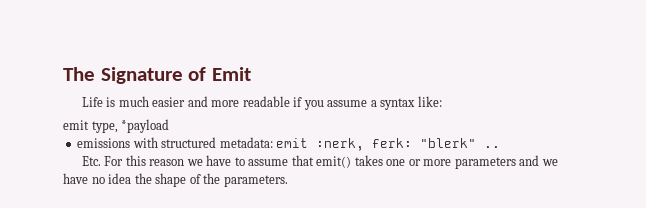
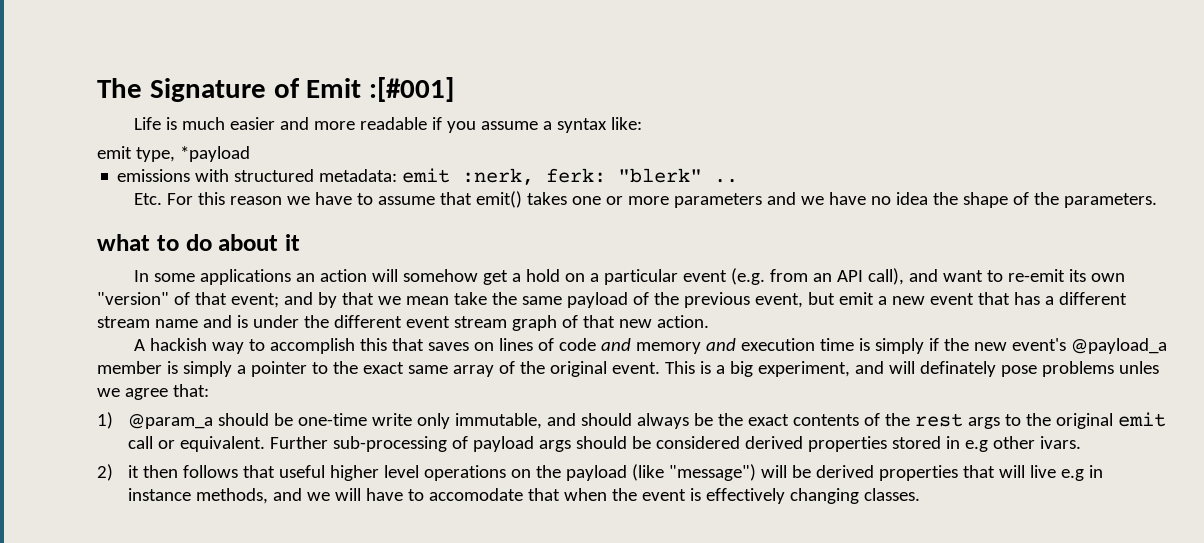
(252, 74) none -> [369,77,455,102] :[#001]
(288, 181) none -> [97,234,300,251] [133,268,1125,285] [97,292,1127,308] [97,315,709,331] [133,338,1167,354] [97,361,1159,377] [97,384,209,400] [97,412,1167,429] [128,436,1082,452] [97,464,1104,481] [128,488,921,504] // what to do about it // In some applications an action will somehow get a hold on a particular event (e.g. from an API call), and want to re-emit its own "version" of that event; and by that we mean take the same payload of the previous event, but emit a new event that has a different stream name and is under the different event stream graph of that new action. // A hackish way to accomplish this that saves on lines of code and memory and execution time is simply if the new event's @payload_a member is simply a pointer to the exact same array of the original event. This is a big experiment, and will definately pose problems unles we agree that: // 1) @param_a should be one-time write only immutable, and should always be the exact contents of the rest args to the original emit call or equivalent. Further sub-processing of payload args should be considered derived properties stored in e.g other ivars. // 2) it then follows that useful higher level operations on the payload (like "message") will be derived properties that will live e.g in instance methods, and we will have to accomodate that when the event is effectively changing classes.

